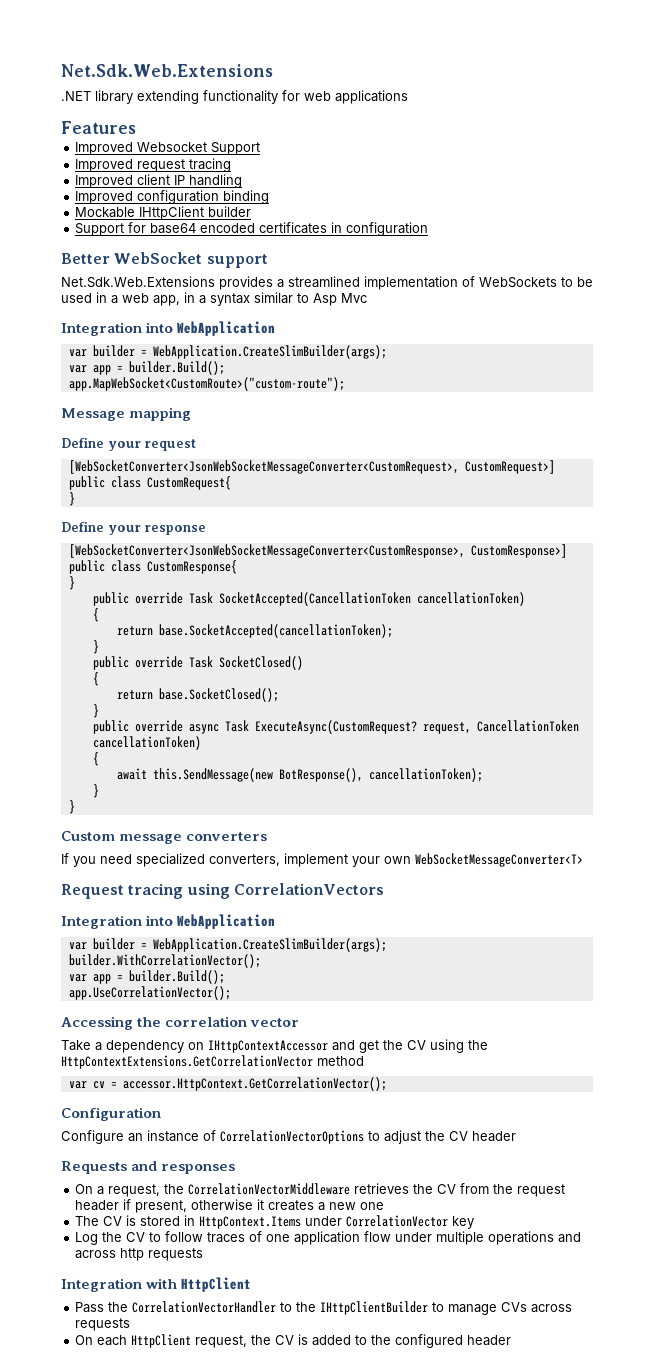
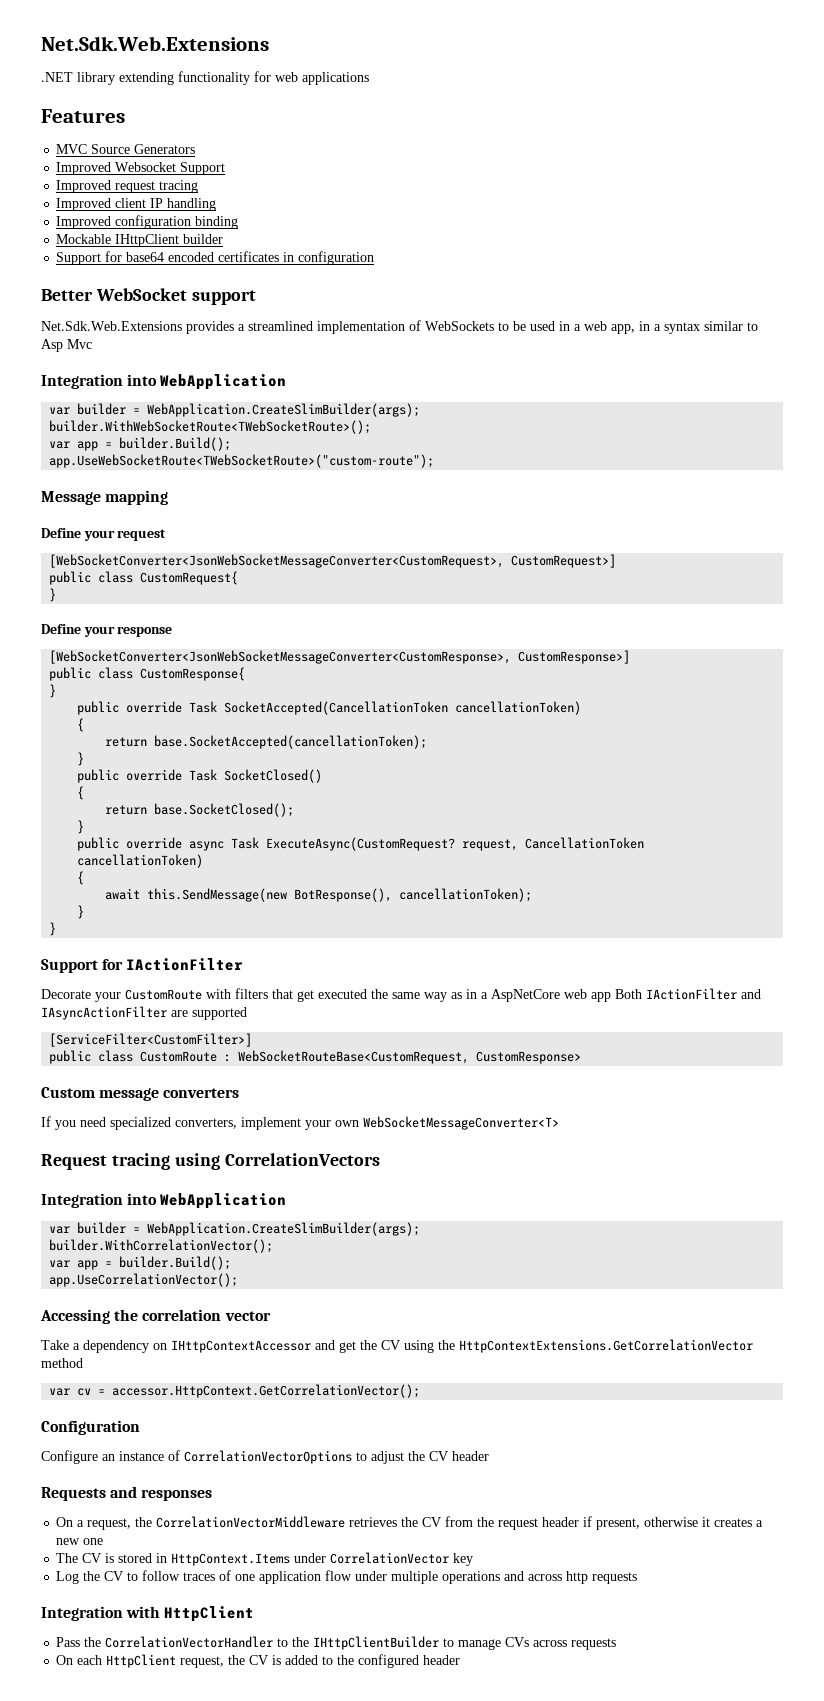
(136, 127) none -> [56,144,196,154] // MVC Source Generators
[68,361,225,375] [68,377,345,391] // var app = builder.Build(); // app.MapWebSocket<CustomRoute>("custom-route"); -> [49,420,372,434] [49,437,232,451] [49,454,435,468] // builder.WithWebSocketRoute<TWebSocketRoute>(); // var app = builder.Build(); // app.UseWebSocketRoute<TWebSocketRoute>("custom-route");
(75, 807) none -> [41,958,244,973] [41,988,761,1002] [41,1006,247,1020] [49,1033,253,1047] [49,1050,582,1064] // Support for IActionFilter // Decorate your CustomRoute with filters that get executed the same way as in a AspNetCore web app Both IActionFilter and IAsyncActionFilter are supported // [ServiceFilter<CustomFilter>] // public class CustomRoute : WebSocketRouteBase<CustomRequest, CustomResponse>

